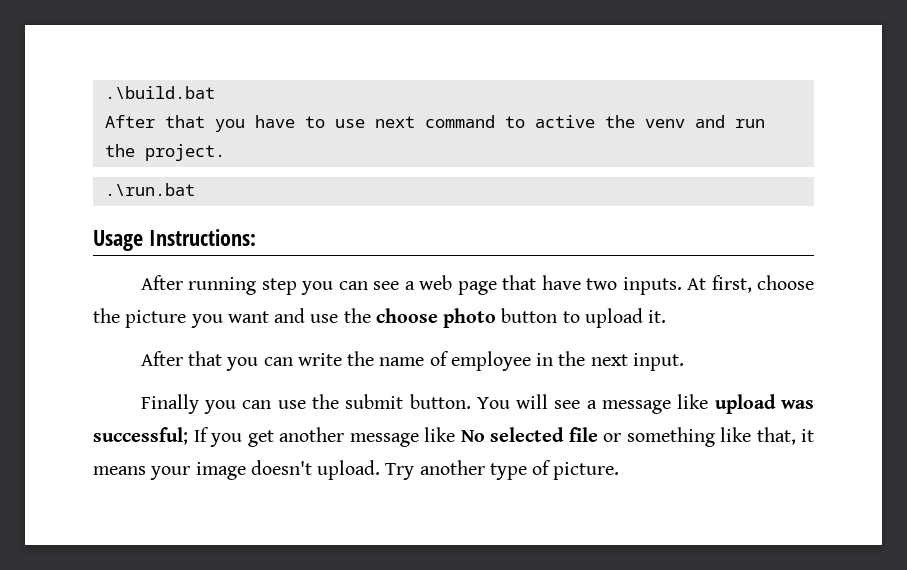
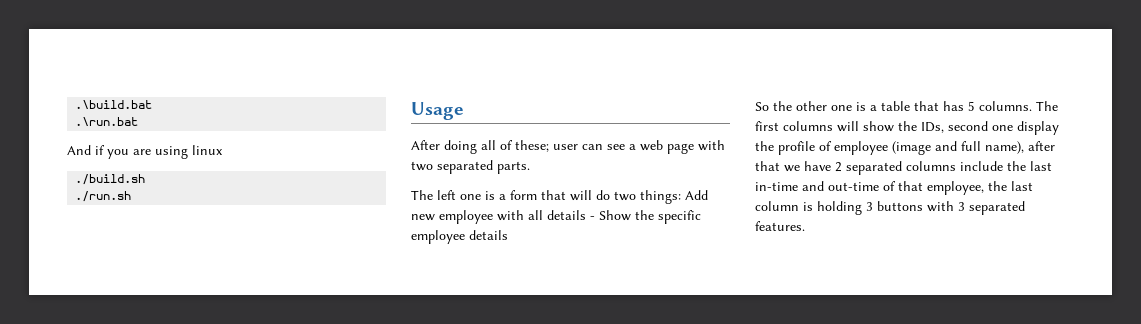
[104,115,765,132] [104,144,225,161] [104,183,195,196] After that you have to use next command to active the venv and run the project. // .\run.bat -> [75,117,139,126] [67,145,223,159] [75,174,146,185] [75,191,132,202] .\run.bat // And if you are using linux // ./build.sh // ./run.sh
[148,229,256,246] [140,275,334,295] Instructions: // After running step you -> [411,140,578,154] // After doing all of these; user
[502,275,814,295] [93,308,667,328] [140,351,684,371] [140,394,814,414] [93,427,814,447] [93,460,620,480] that have two inputs. At first, choose the picture you want and use the choose photo button to upload it. // After that you can write the name of employee in the next input. // Finally you can use the submit button. You will see a message like upload was successful; If you get another message like No selected file or something like that, it means your image doesn't upload. Try another type of picture. -> [698,140,725,151] [411,160,530,174] [411,190,708,204] [411,210,701,224] [411,230,508,244] [755,101,1058,111] [755,121,1059,135] [755,141,1055,155] [755,161,1052,175] [755,181,1033,195] [755,201,1025,215] [755,221,805,231] with two separated parts. // The left one is a form that will do two things: Add new employee with all details - Show the specific employee details // So the other one is a table that has 5 columns. The first columns will show the IDs, second one display the profile of employee (image and full name), after that we have 2 separated columns include the last in-time and out-time of that employee, the last column is holding 3 buttons with 3 separated features.

